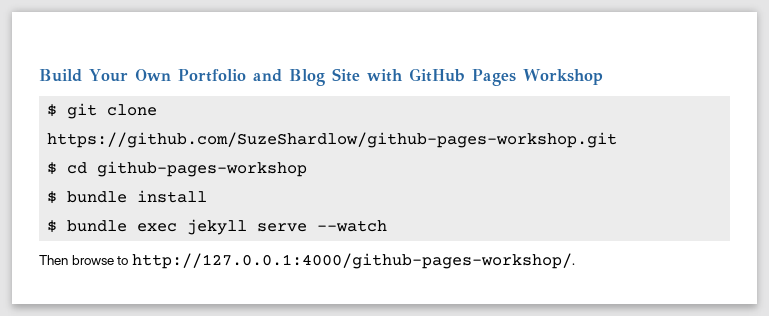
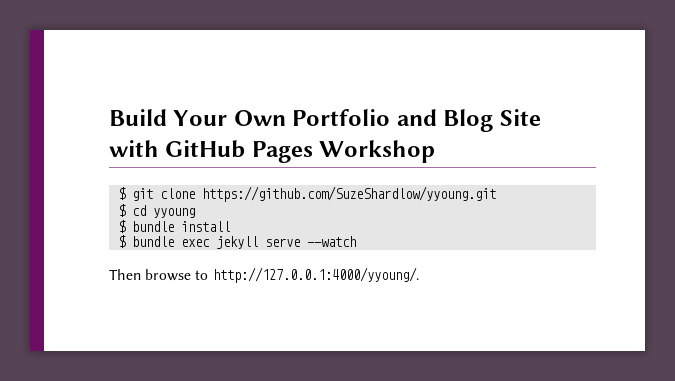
[47,132,618,148] https://github.com/SuzeShardlow/github-pages-workshop.git -> [202,186,497,202] https://github.com/SuzeShardlow/yyoung.git
[97,161,308,177] github-pages-workshop -> [153,208,196,218] yyoung
[131,253,575,269] http://127.0.0.1:4000/github-pages-workshop/. -> [212,267,419,283] http://127.0.0.1:4000/yyoung/.

